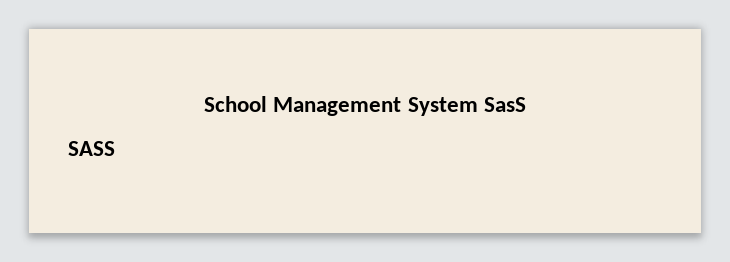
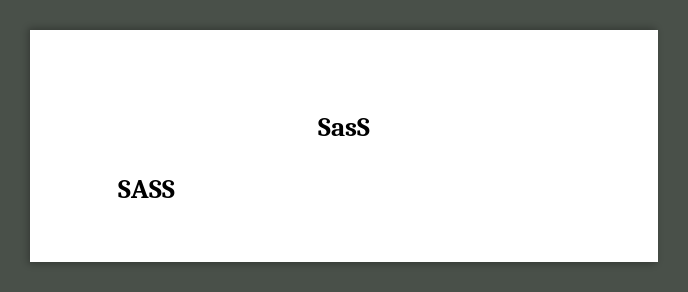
[204,96,478,116] School Management System -> (318, 127) none

